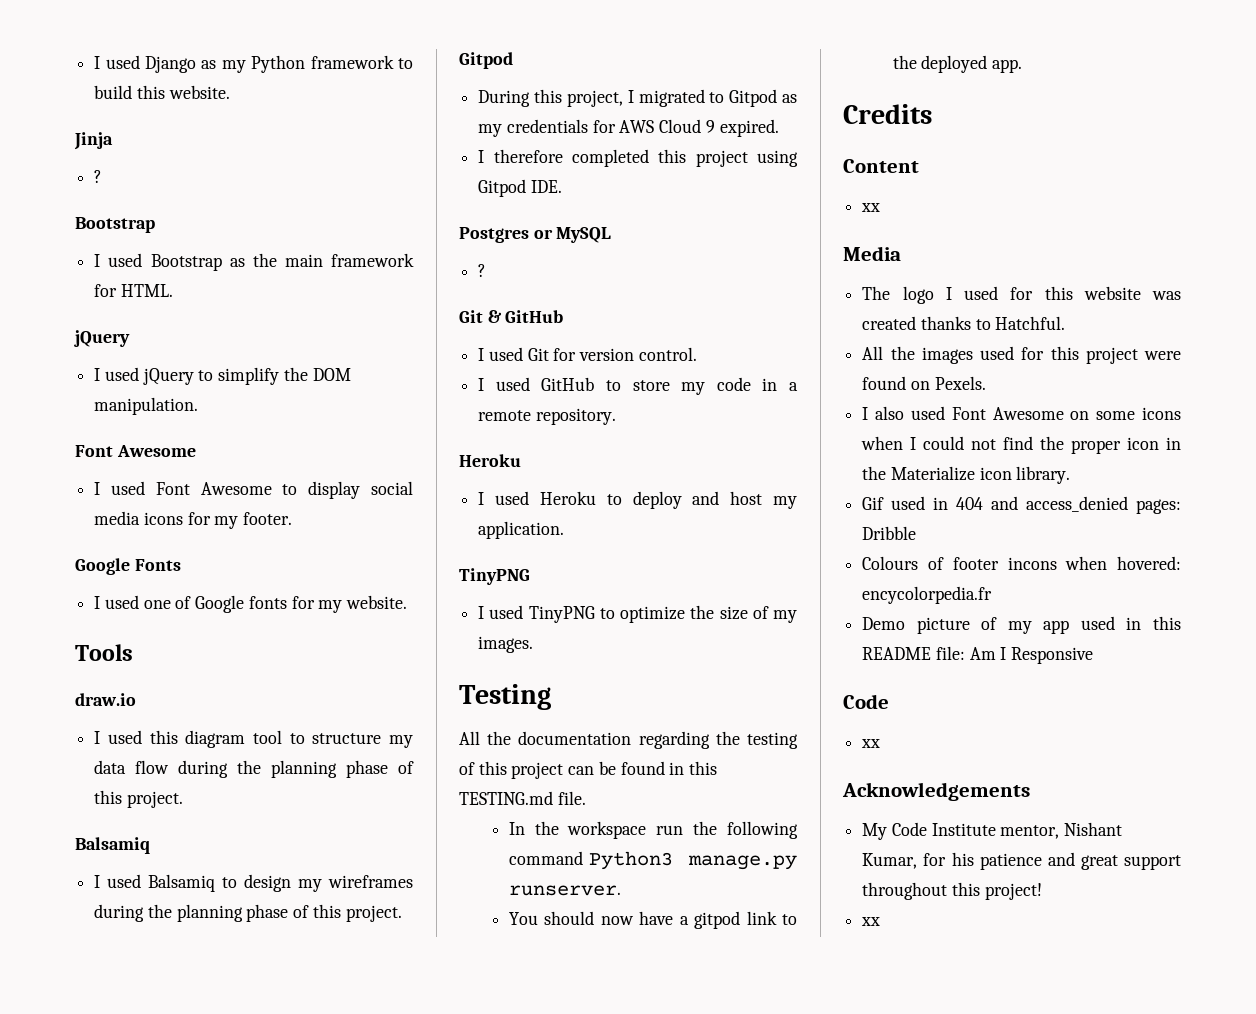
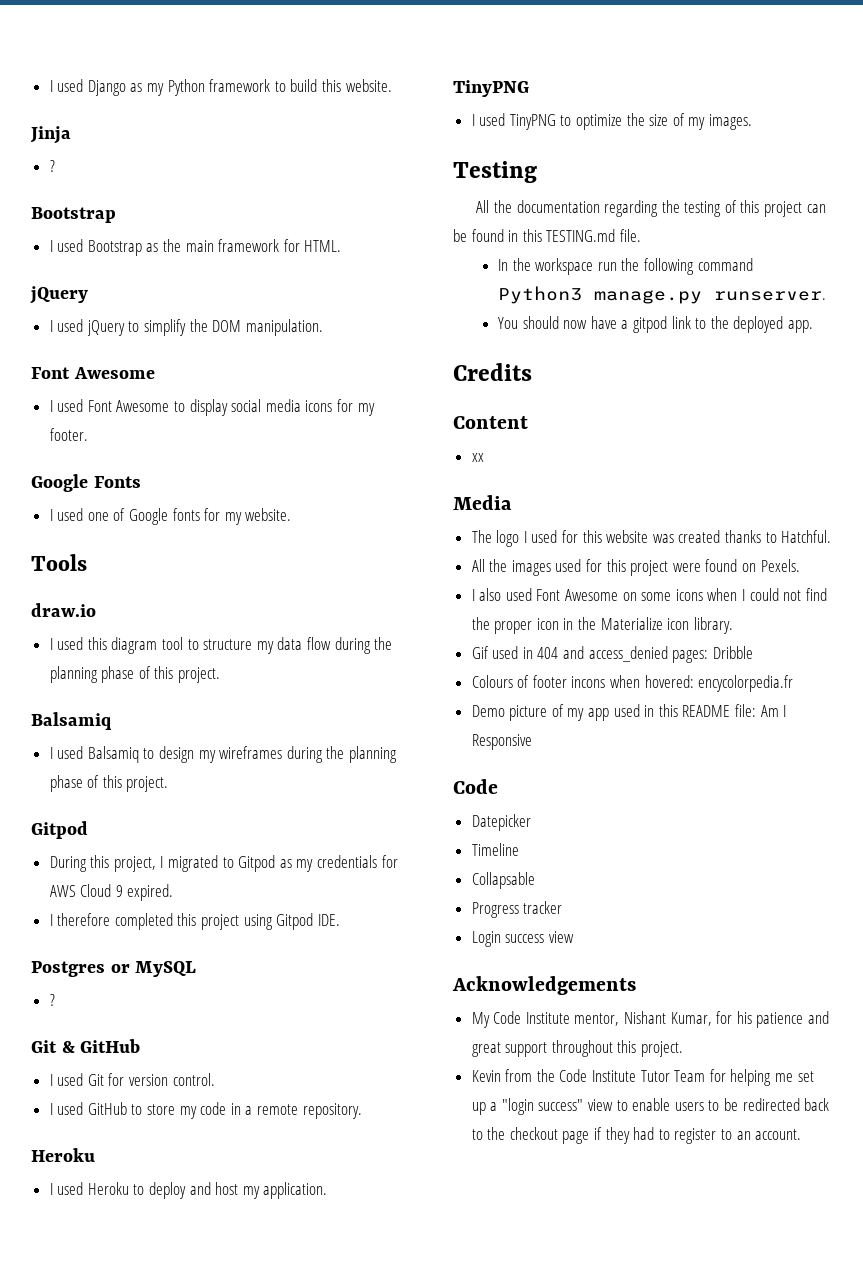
[861,739,881,748] xx -> [471,814,531,831] [471,843,519,856] [471,872,535,889] [471,901,563,918] [471,931,574,947] Datepicker // Timeline // Collapsable // Progress tracker // Login success view
[984,883,1042,900] [861,917,881,926] project! // xx -> [641,1041,684,1057] [471,1069,814,1086] [471,1098,830,1115] [471,1127,802,1144] project. // Kevin from the Code Institute Tutor Team for helping me set up a "login success" view to enable users to be redirected back to the checkout page if they had to register to an account.

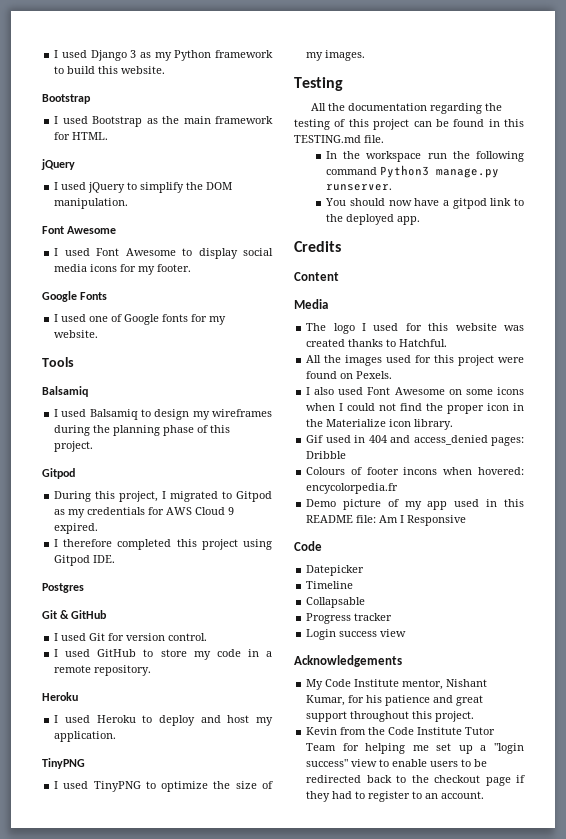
(126, 88) none -> [130,50,137,58] 3
[30,126,71,144] [49,160,55,172] // Jinja // ? -> (166, 70) none
[31,603,96,617] [49,637,393,654] [49,666,221,683] // draw.io // I used this diagram tool to structure my data flow during the planning phase of this project. -> (74, 362) none
[110,961,197,977] [49,994,55,1006] or MySQL // ? -> (84, 588) none
[471,453,484,462] // xx -> (339, 276) none

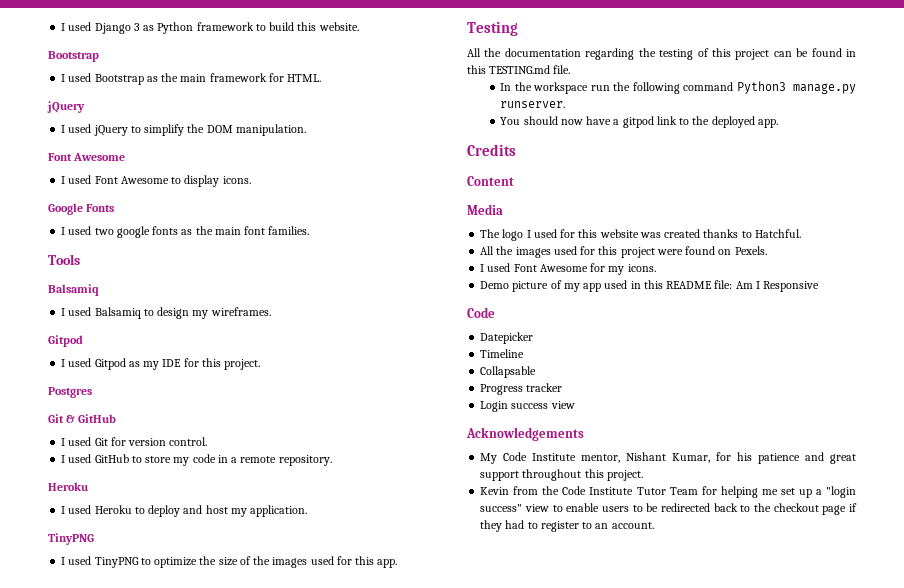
[154,52,172,61] my -> (155, 28) none
[243,248,274,256] [54,264,192,275] [42,291,108,302] [54,314,227,325] [54,330,99,338] social media icons for my footer. // Google Fonts // I used one of Google fonts for my website. -> [222,176,251,184] [48,203,115,215] [61,226,310,238] icons. // Google Fonts // I used two google fonts as the main font families.
[212,409,272,417] [54,425,231,436] [54,441,94,452] [42,468,75,479] [54,491,273,502] [54,507,235,518] [54,523,99,534] [54,539,272,550] [54,555,116,566] wireframes during the planning phase of this project. // Gitpod // During this project, I migrated to Gitpod as my credentials for AWS Cloud 9 expired. // I therefore completed this project using Gitpod IDE. -> [210,307,271,316] [48,335,83,347] [61,358,261,370] wireframes. // Gitpod // I used Gitpod as my IDE for this project.
[306,50,366,61] my images. -> [253,556,398,568] the images used for this app.
[314,387,524,395] [306,403,524,414] [306,419,454,430] [306,435,524,446] [306,451,347,459] [306,467,524,475] [306,483,399,494] also used Font Awesome on some icons when I could not find the proper icon in the Materialize icon library. // Gif used in 404 and access_denied pages: Dribble // Colours of footer incons when hovered: encycolorpedia.fr -> [487,263,656,275] used Font Awesome for my icons.

